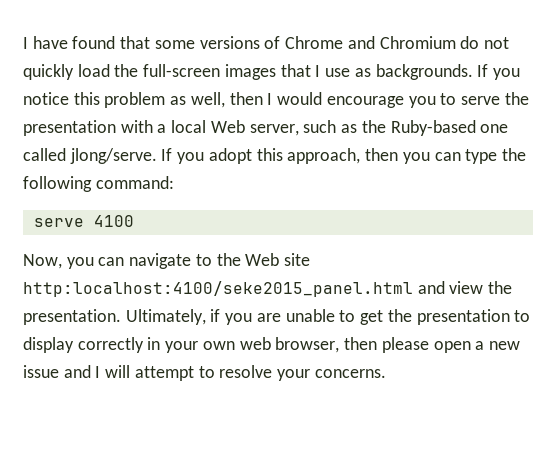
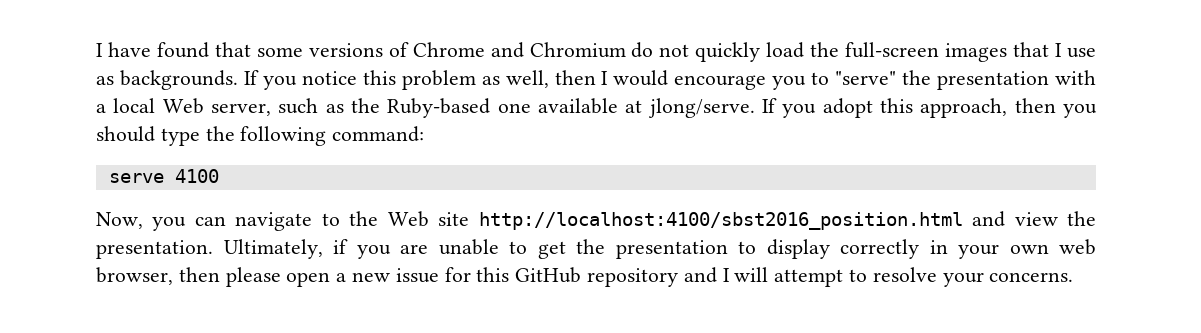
[460,96,500,105] serve -> [835,71,897,85] "serve"
[23,148,66,161] called -> [538,98,643,114] available at
[434,152,461,161] can -> [96,126,155,142] should
[23,281,413,297] http:localhost:4100/seke2015_panel.html -> [478,212,963,230] http://localhost:4100/sbst2016_position.html
(59, 371) none -> [444,267,679,287] for this GitHub repository

